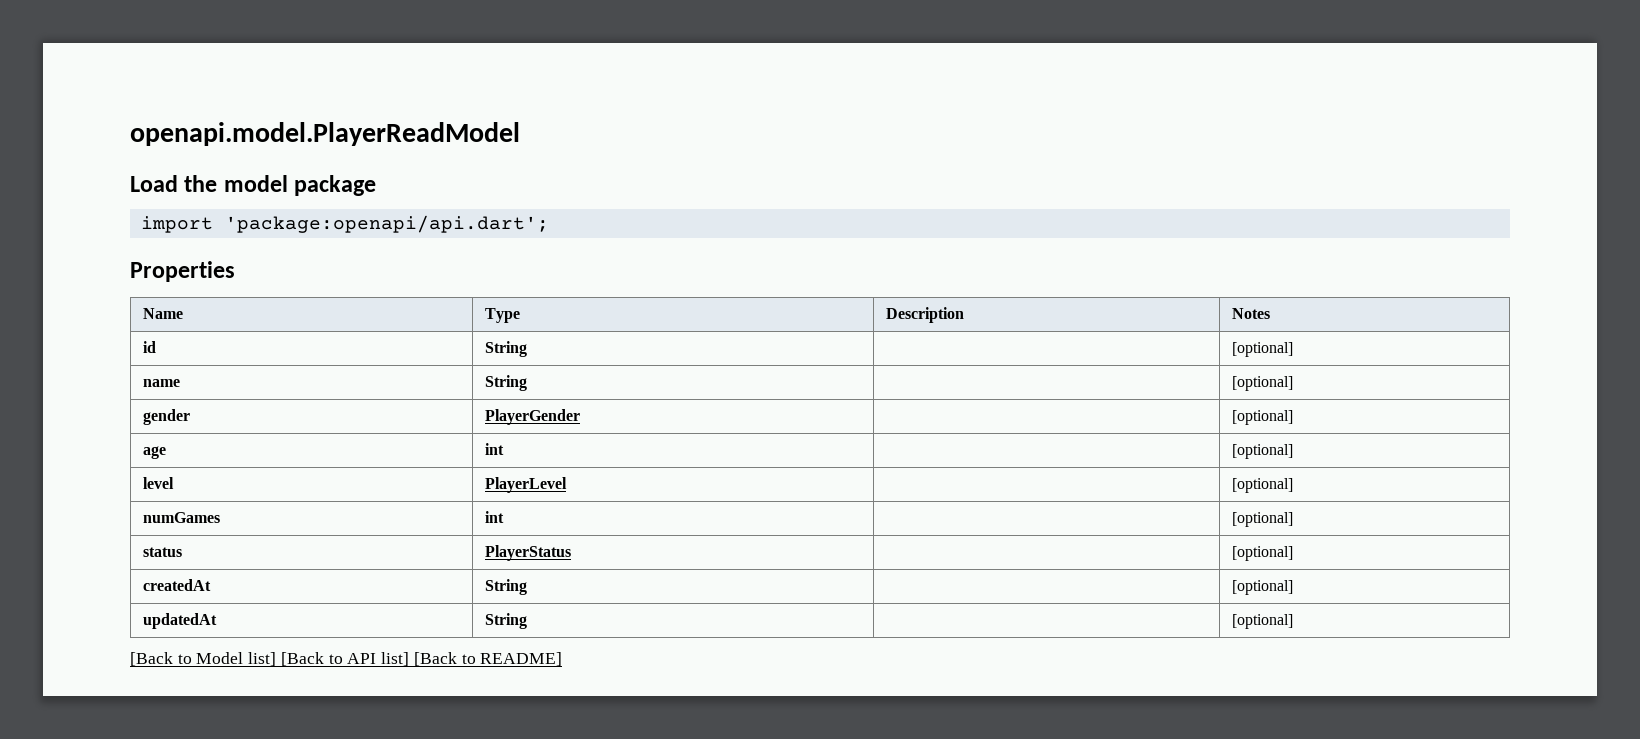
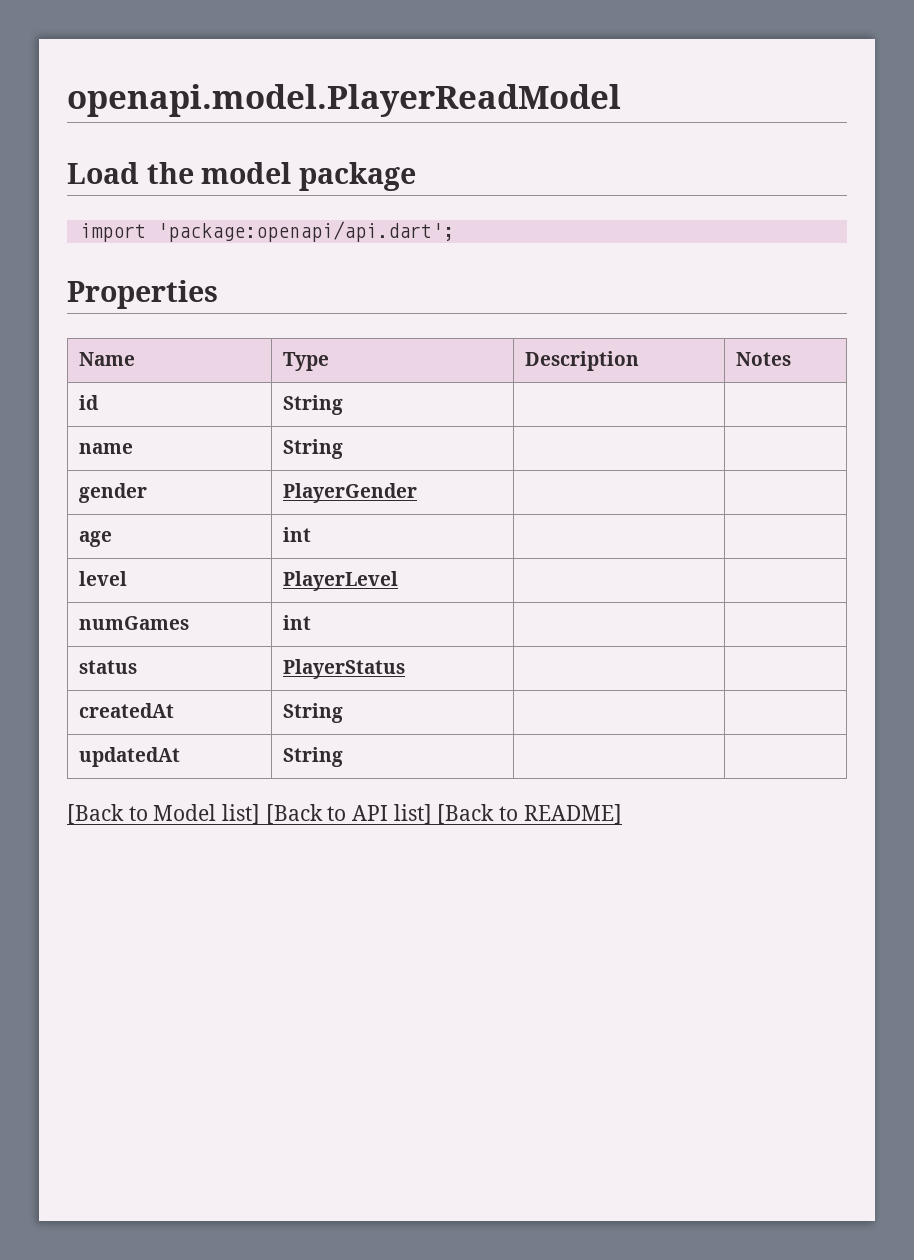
[1231,342,1293,357] [optional] -> (344, 405) none
[1231,376,1293,391] [optional] -> (344, 449) none
[1231,410,1293,425] [optional] -> (418, 493) none
[1231,444,1293,459] [optional] -> (312, 534) none
[1231,478,1293,493] [optional] -> (399, 581) none
[1231,512,1293,527] [optional] -> (312, 622) none
[1231,546,1293,561] [optional] -> (406, 669) none
[1231,580,1293,595] [optional] -> (344, 713) none
[1231,614,1293,629] [optional] -> (344, 757) none

